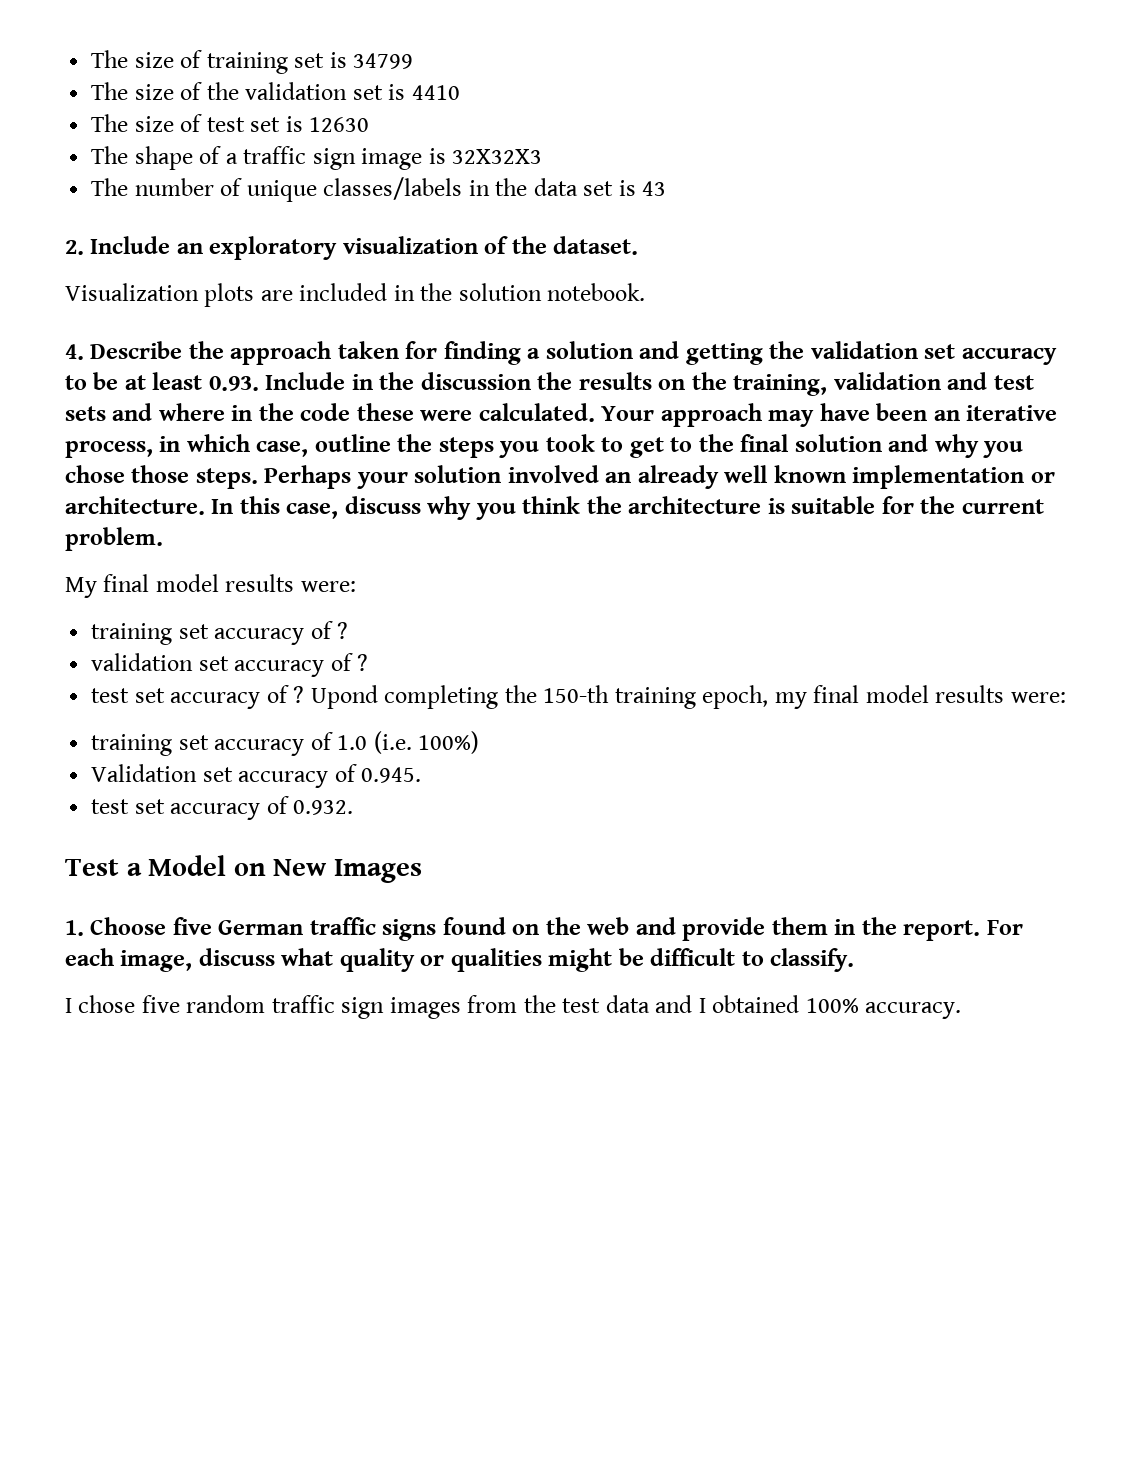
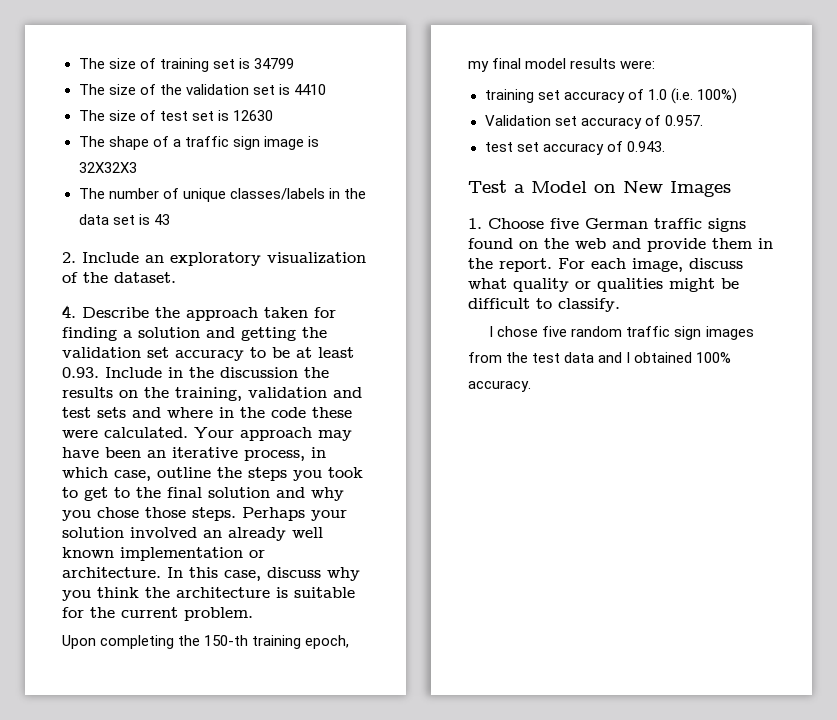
[65,283,646,307] // Visualization plots are included in the solution notebook. -> (176, 277) none
[65,574,356,598] [91,621,349,645] [91,653,369,677] [91,685,378,709] My final model results were: // training set accuracy of ? // validation set accuracy of ? // test set accuracy of ? Upond -> [62,635,96,649] Upon
[361,767,422,783] [91,796,354,820] 0.945. // test set accuracy of 0.932. -> [664,115,703,126] [484,141,665,155] 0.957. // test set accuracy of 0.943.

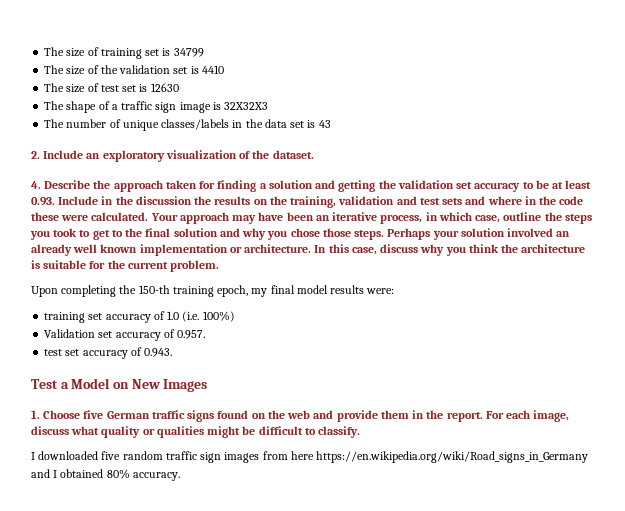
[497,326,539,337] chose -> [38,451,99,460] downloaded
[506,352,595,363] the test data -> [290,451,589,463] here https://en.wikipedia.org/wiki/Road_signs_in_Germany
[696,352,732,363] 100% -> [106,469,130,479] 80%

